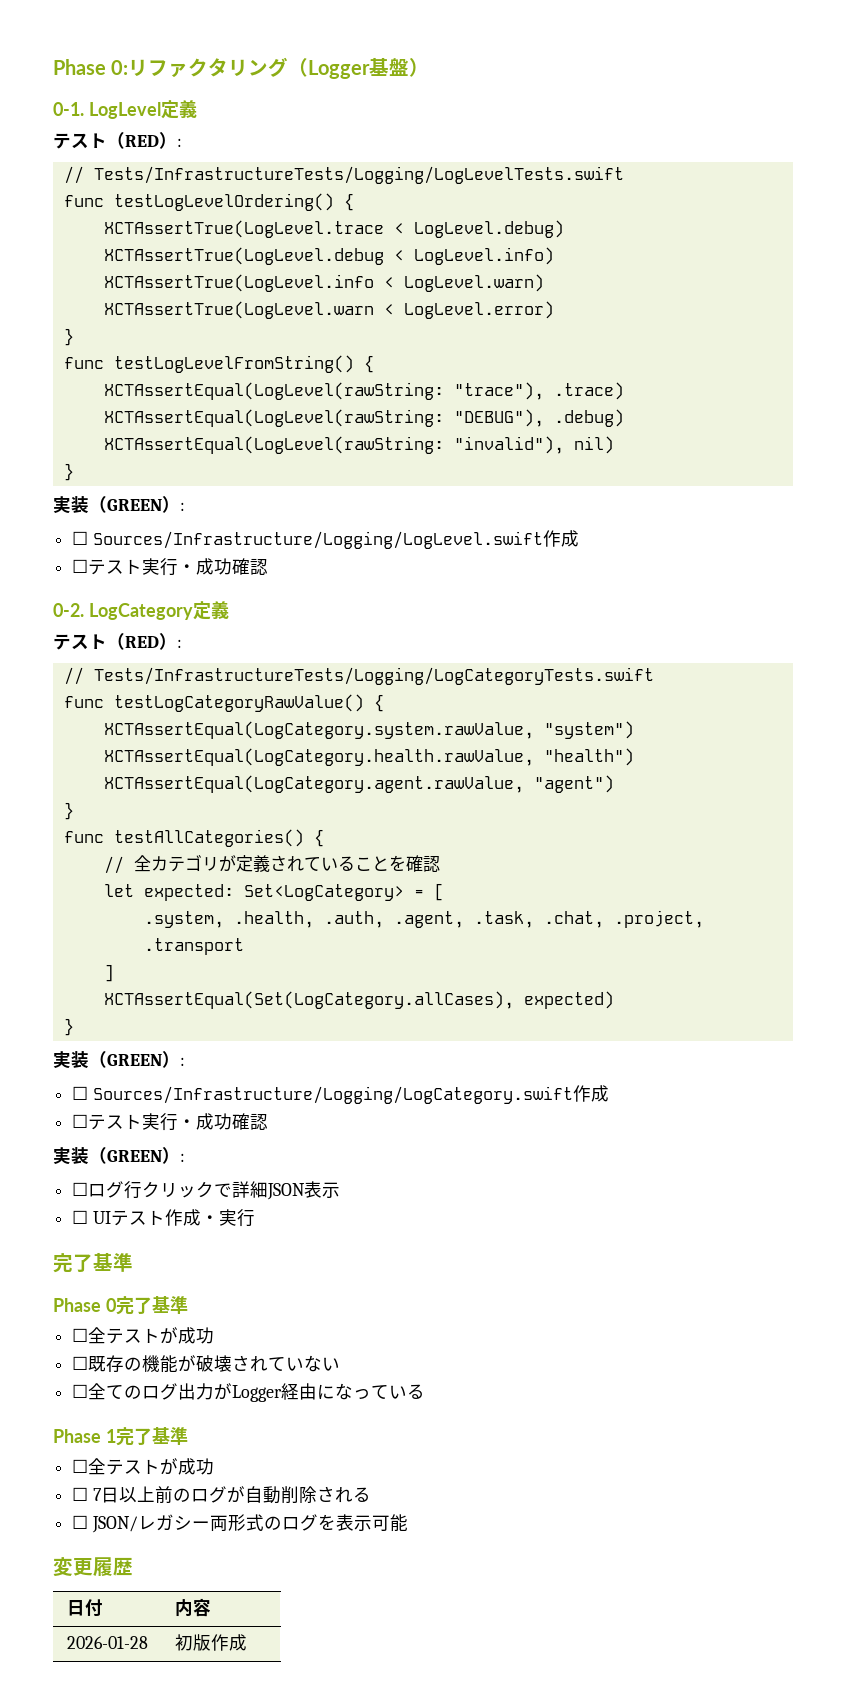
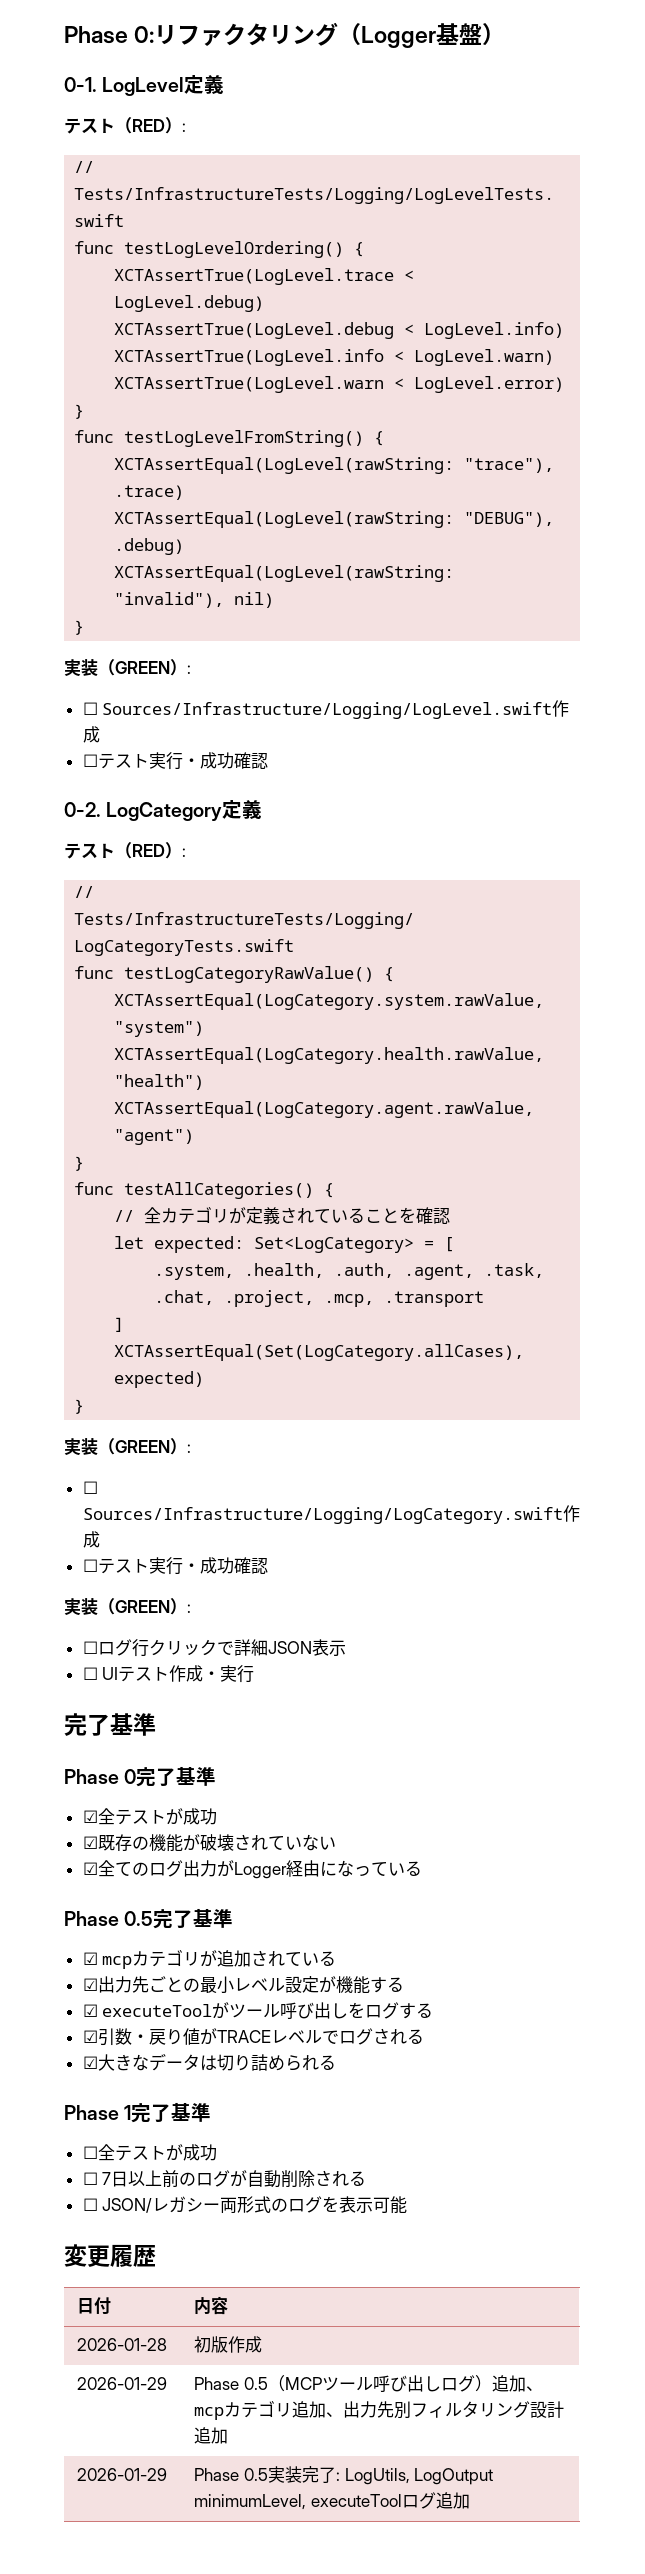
(704, 919) none -> [324,1294,375,1307] .mcp,
[72,1327,215,1344] [72,1356,89,1370] ☐全テストが成功 // ☐ -> [82,1808,217,1825] [82,1836,98,1849] ☑全テストが成功 // ☑
[72,1384,89,1398] ☐ -> [82,1862,98,1875] ☑
(426, 1391) none -> [64,1908,234,1929] [82,1949,337,1969] [82,1976,404,1994] [82,2002,434,2019] [82,2028,424,2046] [82,2053,336,2071] // Phase 0.5完了基準 // ☑ mcpカテゴリが追加されている // ☑出力先ごとの最小レベル設定が機能する // ☑ executeToolがツール呼び出しをログする // ☑引数・戻り値がTRACEレベルでログされる // ☑大きなデータは切り詰められる
(247, 1642) none -> [77,2377,168,2390] [194,2375,543,2392] [194,2400,565,2420] [194,2427,229,2444] [77,2468,168,2481] [194,2466,494,2485] [194,2492,470,2510] // 2026-01-29 | Phase 0.5（MCPツール呼び出しログ）追加、mcpカテゴリ追加、出力先別フィルタリング設計追加 // 2026-01-29 | Phase 0.5実装完了: LogUtils, LogOutput minimumLevel, executeToolログ追加

